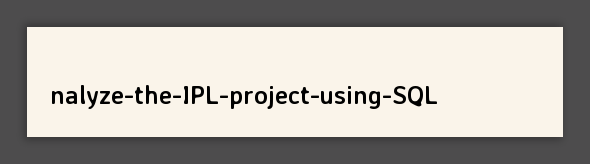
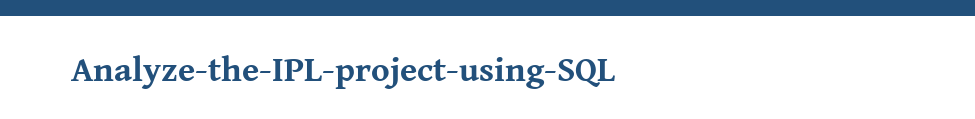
[50,85,438,109] nalyze-the-IPL-project-using-SQL -> [71,55,615,89] Analyze-the-IPL-project-using-SQL

